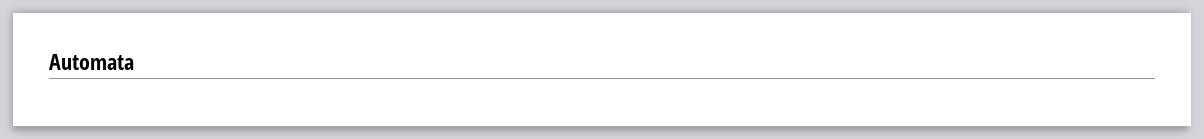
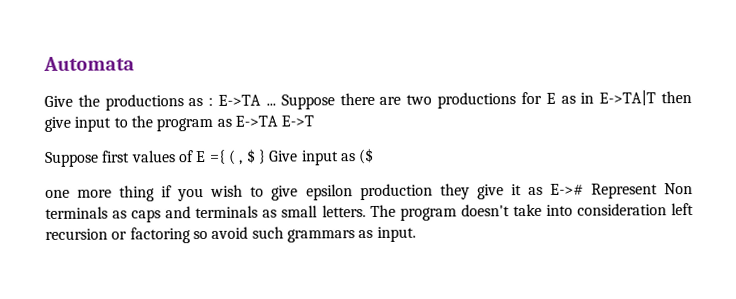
(134, 62) none -> [44,90,693,111] [44,115,315,132] [45,147,375,167] [45,183,693,202] [45,203,694,223] [45,226,416,244] // Give the productions as : E->TA ... Suppose there are two productions for E as in E->TA|T then give input to the program as E->TA E->T // Suppose first values of E ={ ( , $ } Give input as ($ // one more thing if you wish to give epsilon production they give it as E-># Represent Non terminals as caps and terminals as small letters. The program doesn't take into consideration left recursion or factoring so avoid such grammars as input.

